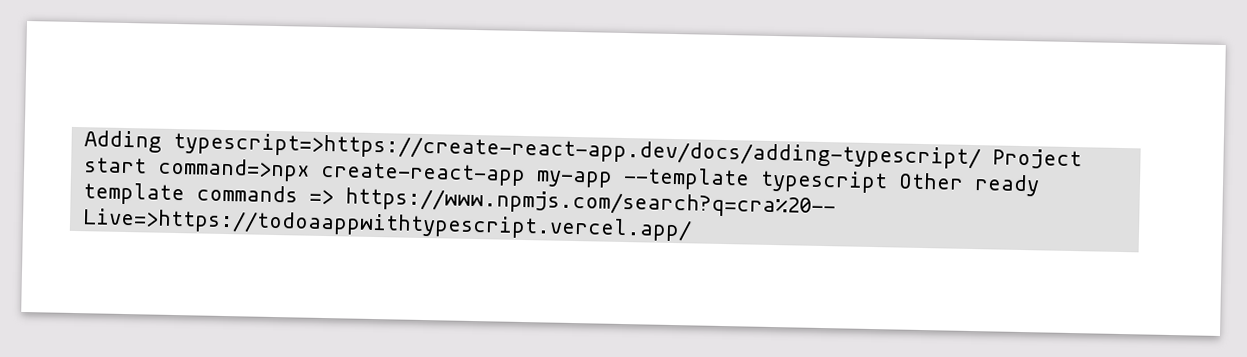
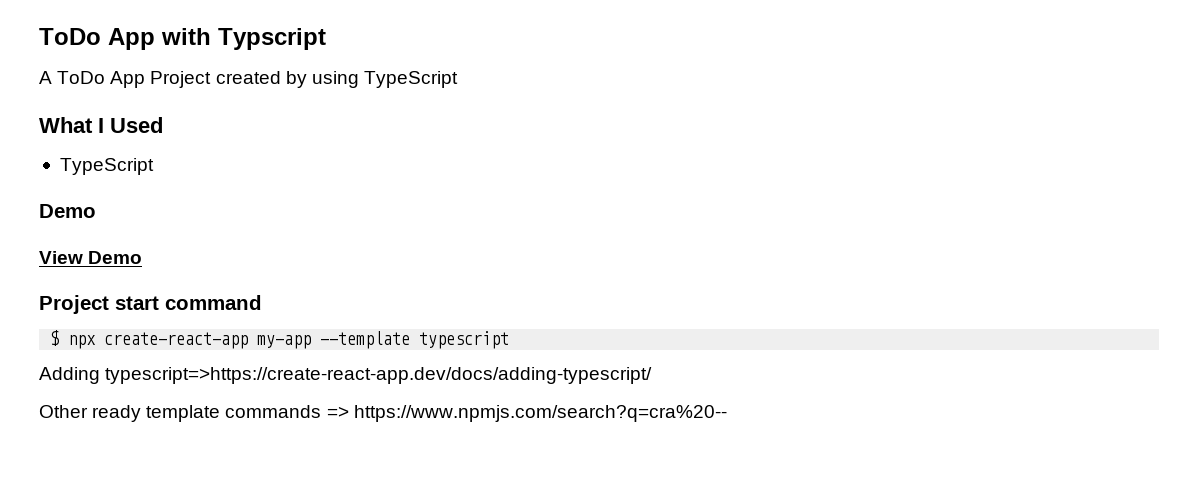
[83,130,1082,170] [83,157,310,182] Adding typescript=>https://create-react-app.dev/docs/adding-typescript/ Project start command=>npx -> [39,28,326,50] [39,71,458,88] [39,117,163,133] [59,158,154,175] [39,204,96,218] [39,251,143,264] [39,295,262,314] [50,330,97,349] ToDo App with Typscript // A ToDo App Project created by using TypeScript // What I Used // TypeScript // Demo // View Demo // Project start command // $ npx
(888, 181) none -> [39,367,653,384] // Adding typescript=>https://create-react-app.dev/docs/adding-typescript/ //
[81,208,692,242] Live=>https://todoaappwithtypescript.vercel.app/ -> (727, 413) none

